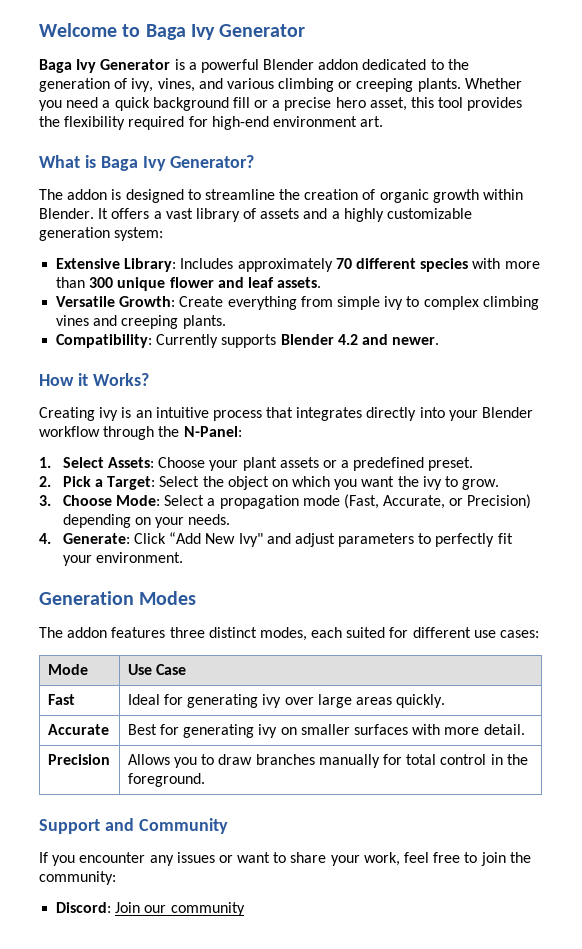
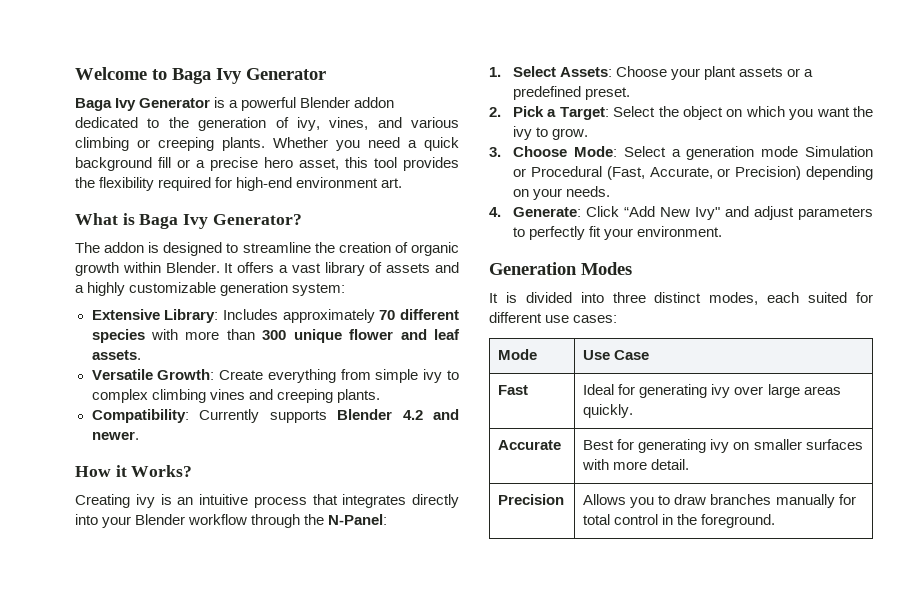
[219,495,340,509] propagation mode -> [686,146,873,160] [513,166,602,177] generation mode Simulation or Procedural
[39,627,166,638] The addon features -> [489,292,604,303] It is divided into
[39,818,228,834] [39,852,531,866] [39,871,116,885] [56,902,245,916] // Support and Community // If you encounter any issues or want to share your work, feel free to join the community: // Discord: Join our community -> (776, 521) none

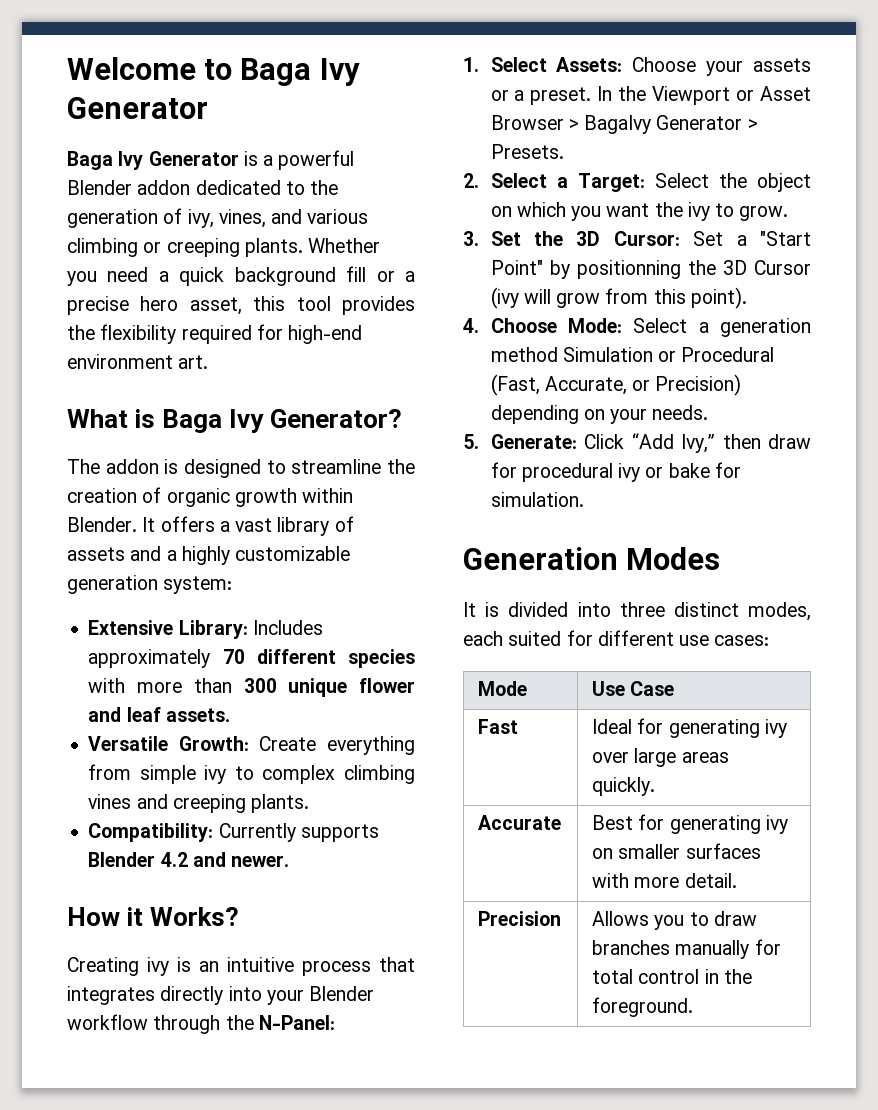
[704,66,737,80] plant -> (744, 68) none
[513,86,582,100] predefined -> (525, 95) none
(631, 93) none -> [597,86,811,105] [490,115,758,134] [490,144,564,159] In the Viewport or Asset Browser > BagaIvy Generator > Presets.
[513,106,545,117] Pick -> [490,173,547,188] Select
(501, 152) none -> [490,231,811,246] [490,260,811,279] [490,287,747,309] [463,318,479,333] Set the 3D Cursor: Set a "Start Point" by positionning the 3D Cursor (ivy will grow from this point). // 4.
[761,146,799,157] mode -> [490,347,558,362] method
[489,207,501,217] 4. -> [463,434,479,449] 5.
[660,206,874,220] [513,226,723,240] New Ivy" and adjust parameters to perfectly fit your environment. -> [681,434,811,453] [490,462,741,482] [490,492,584,507] Ivy,” then draw for procedural ivy or bake for simulation.

